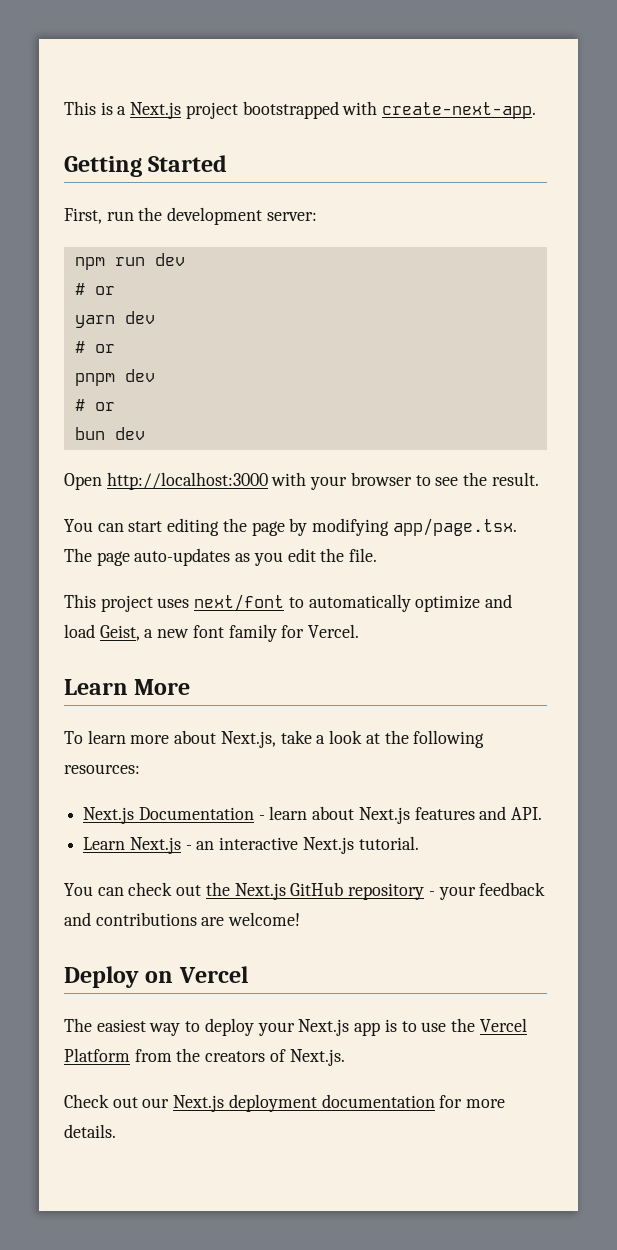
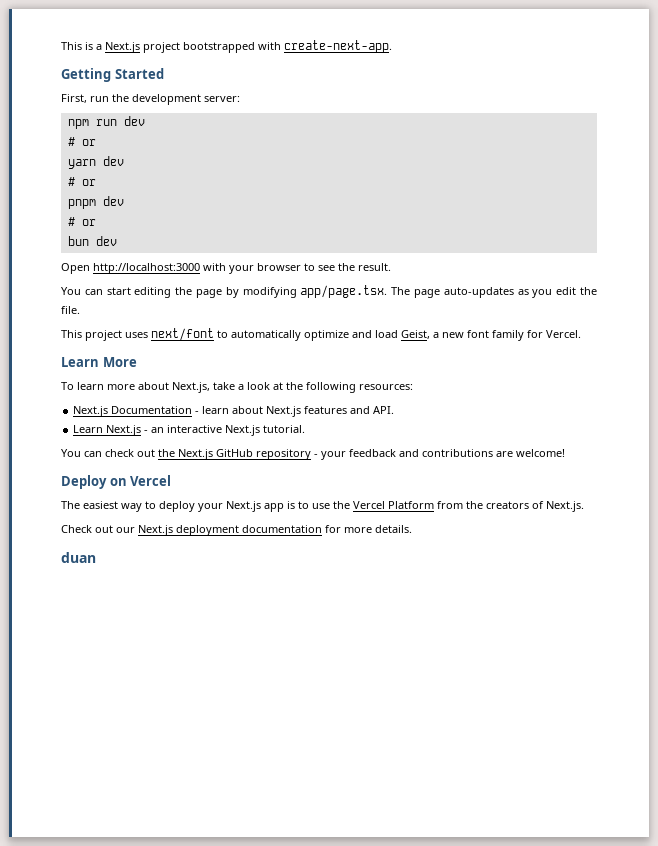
(116, 1131) none -> [61,552,96,563] // duan

